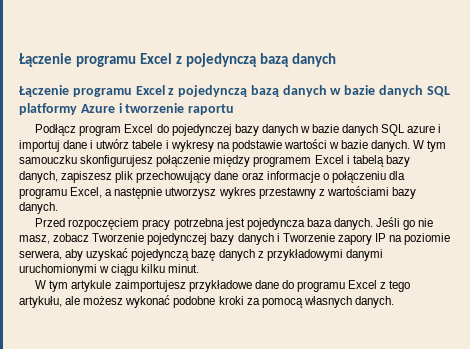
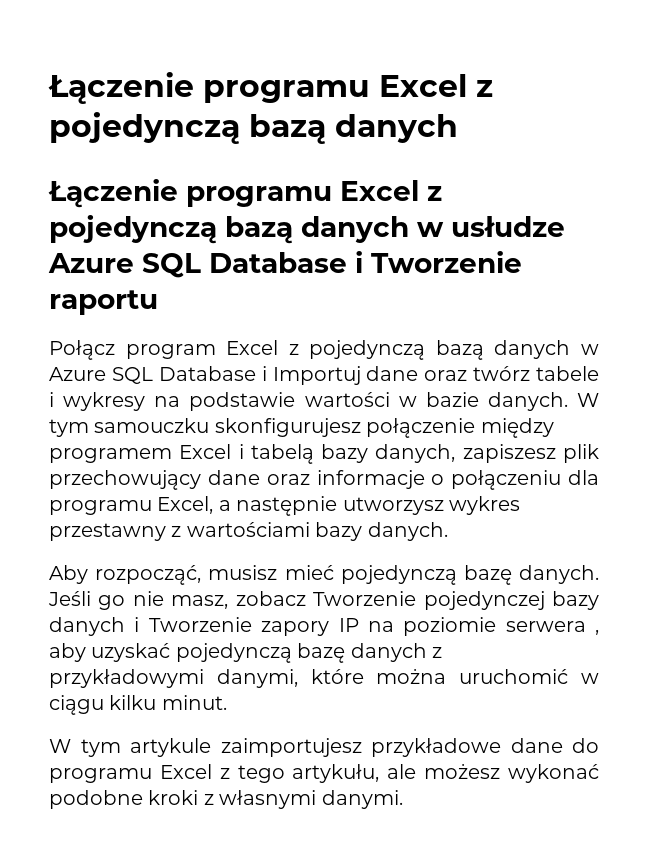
[344,85,450,97] [19,103,185,115] bazie danych SQL platformy Azure i tworzenie -> [451,216,565,237] [48,251,522,278] usłudze Azure SQL Database i Tworzenie
[35,124,77,136] Podłącz -> [49,340,115,360] Połącz
[156,124,442,136] [19,139,130,152] do pojedynczej bazy danych w bazie danych SQL azure i importuj dane i utwórz -> [288,340,599,360] [49,366,531,385] z pojedynczą bazą danych w Azure SQL Database i Importuj dane oraz twórz
[35,218,332,230] Przed rozpoczęciem pracy potrzebna jest pojedyncza baza -> [49,565,512,585] Aby rozpocząć, musisz mieć pojedynczą bazę
[19,250,62,260] serwera, -> [505,621,599,635] serwera ,
[345,249,383,261] [19,264,97,276] danymi uruchomionymi -> [216,669,569,688] danymi, które można uruchomić
[246,296,394,308] za pomocą własnych danych. -> [203,790,403,809] z własnymi danymi.

